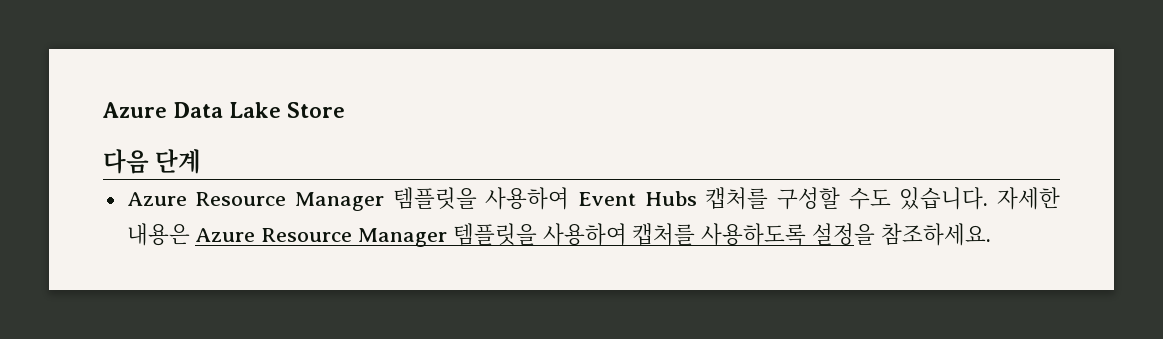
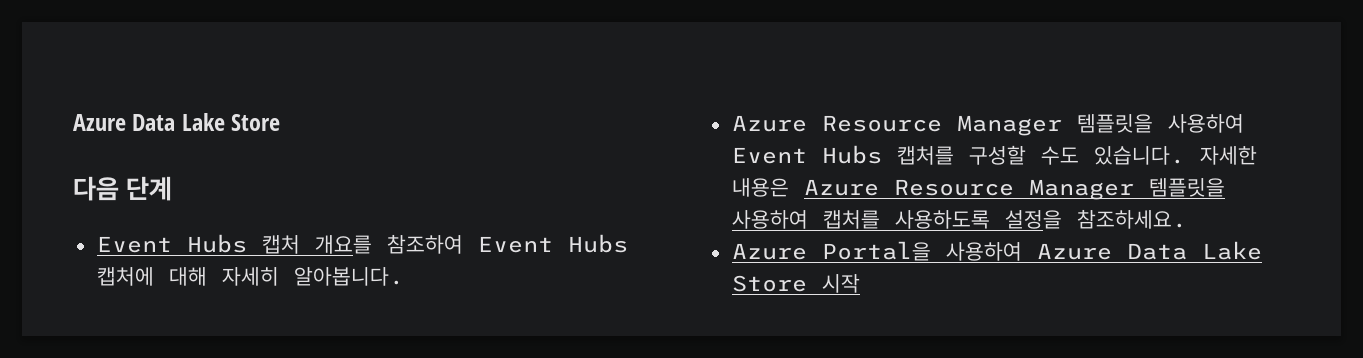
(202, 161) none -> [96,234,628,254] [96,267,404,286] // Event Hubs 캡처 개요를 참조하여 Event Hubs 캡처에 대해 자세히 알아봅니다.
(991, 234) none -> [731,241,1262,261] [731,274,860,293] // Azure Portal을 사용하여 Azure Data Lake Store 시작

